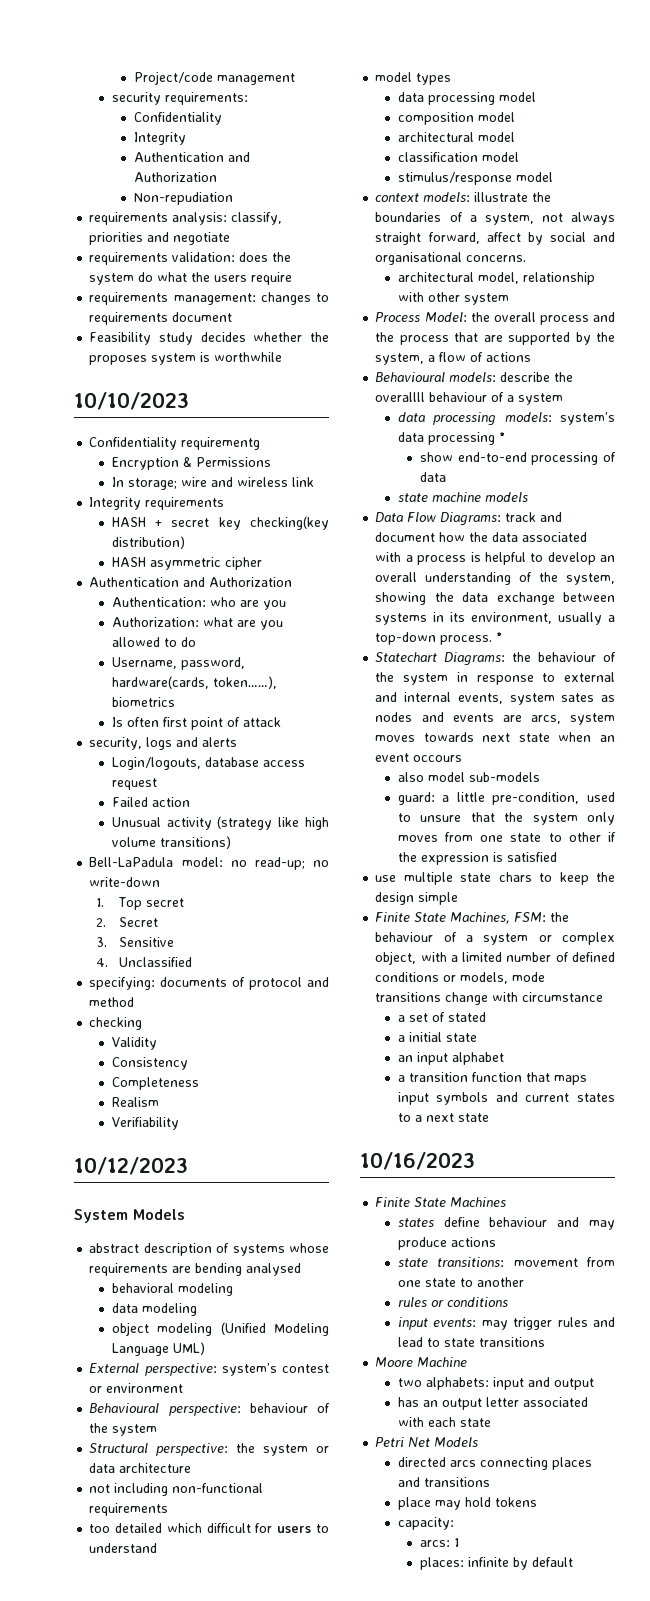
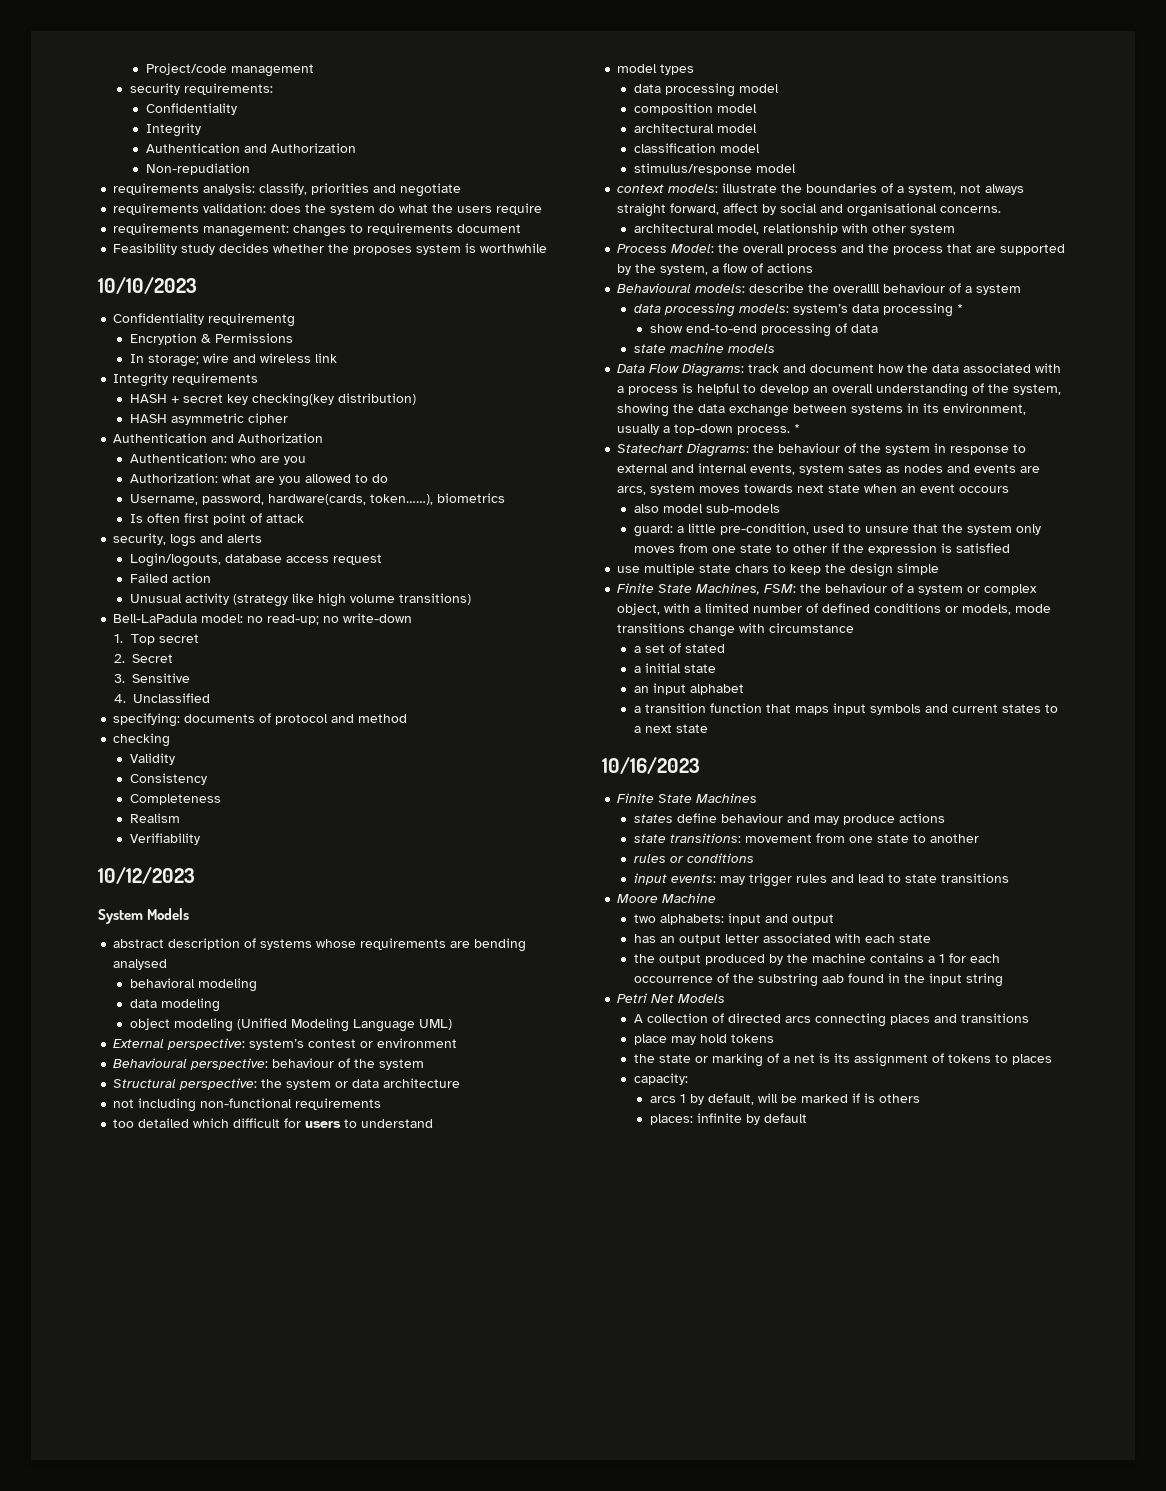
(491, 1422) none -> [633,953,1000,965] [633,973,1003,987] // the output produced by the machine contains a 1 for each occourrence of the substring aab found in the input string
(479, 1442) none -> [633,1013,724,1023] A collection of
(537, 1502) none -> [633,1053,1052,1067] // the state or marking of a net is its assignment of tokens to places
[420,1538,460,1547] arcs: 1 -> [649,1093,920,1105] arcs 1 by default, will be marked if is others

